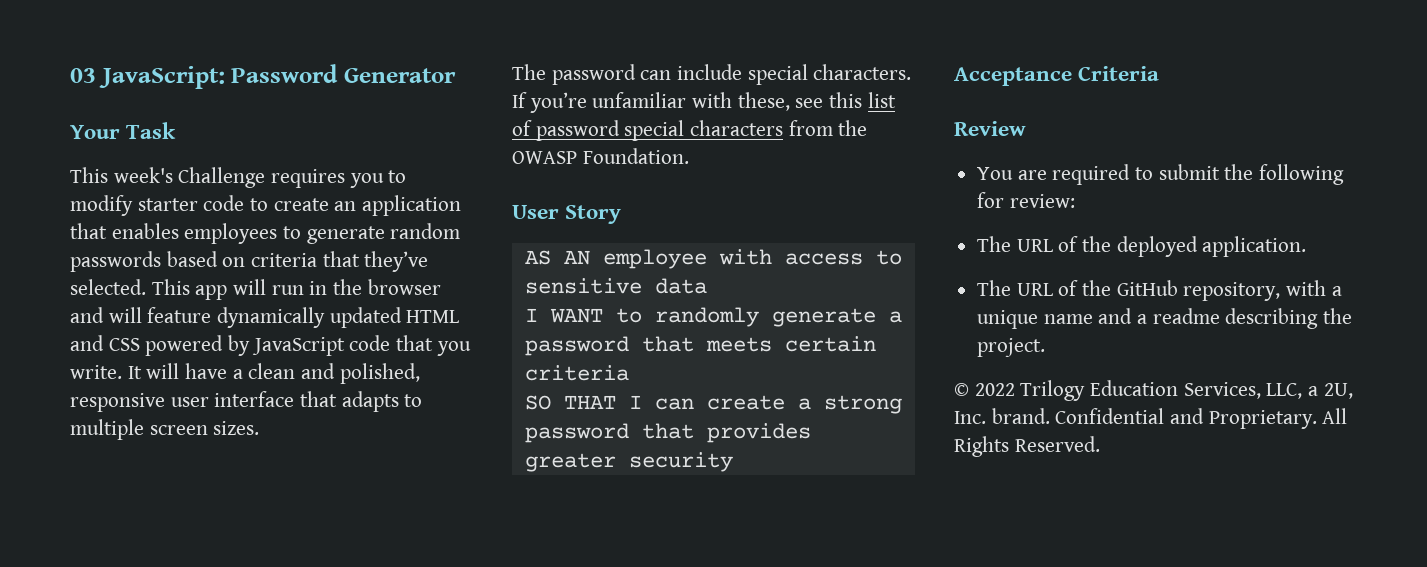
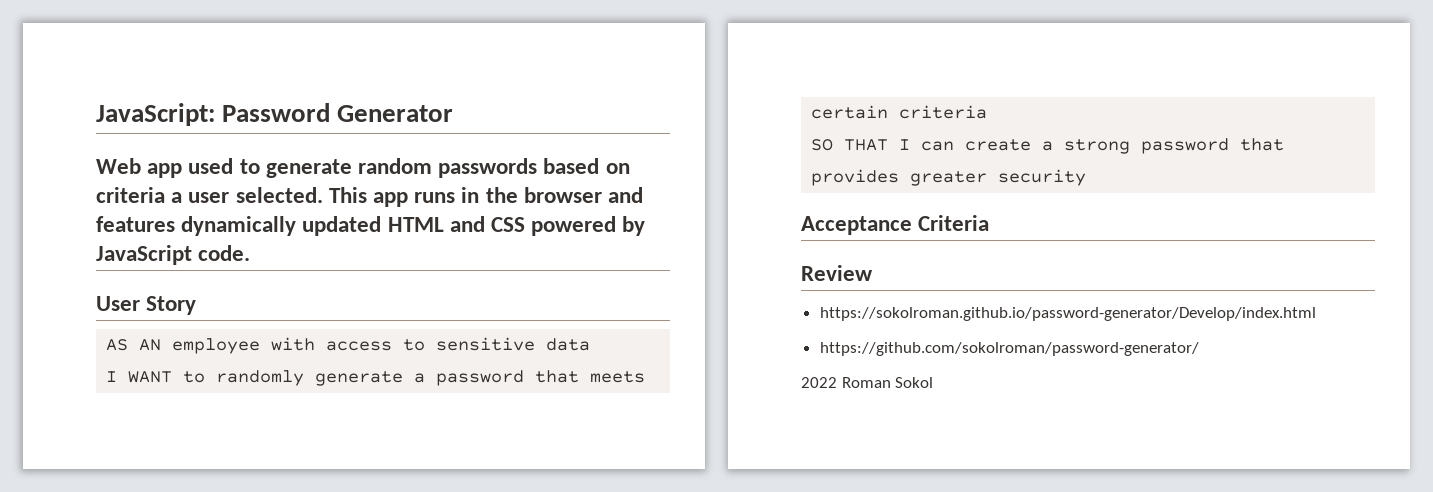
[70,68,96,83] 03 -> (96, 114) none
[70,122,177,139] [70,167,407,188] [70,195,462,216] [70,223,278,244] Your Task // This week's Challenge requires you to modify starter code to create an application that enables employees -> [96,158,234,178] Web app used
[322,251,429,272] that they’ve -> [171,192,230,203] a user
[233,279,304,295] will run -> [414,192,456,203] runs
[108,307,212,323] will feature -> [96,216,175,232] features
[349,335,471,356] [70,363,420,384] [70,391,423,412] [70,419,260,440] [512,64,912,85] [512,92,896,113] [512,120,868,141] [512,148,689,164] code that you write. It will have a clean and polished, responsive user interface that adapts to multiple screen sizes. // The password can include special characters. If you’re unfamiliar with these, see this list of password special characters from the OWASP Foundation. -> [198,245,251,261] code.
[977,164,1345,185] [977,192,1075,208] [977,236,1307,257] [977,280,1342,301] [977,308,1353,329] [977,338,1046,357] [954,380,1353,401] [954,408,1348,429] [954,436,1100,457] You are required to submit the following for review: // The URL of the deployed application. // The URL of the GitHub repository, with a unique name and a readme describing the project. // © 2022 Trilogy Education Services, LLC, a 2U, Inc. brand. Confidential and Proprietary. All Rights Reserved. -> [819,307,1316,321] [819,342,1199,356] [801,377,934,388] https://sokolroman.github.io/password-generator/Develop/index.html // https://github.com/sokolroman/password-generator/ // 2022 Roman Sokol

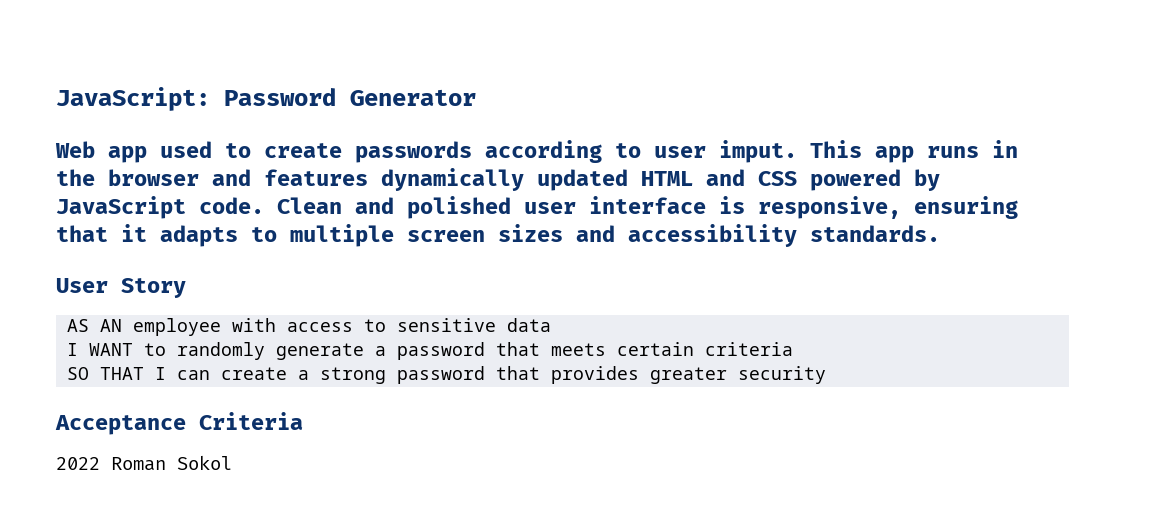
[265,158,630,178] [96,187,323,203] generate random passwords based on criteria a user selected. -> [264,140,797,163] create passwords according to user imput.
(251, 253) none -> [277,196,1018,219] [56,224,940,247] Clean and polished user interface is responsive, ensuring that it adapts to multiple screen sizes and accessibility standards.
[801,265,873,281] [819,307,1316,321] [819,342,1199,356] // Review // https://sokolroman.github.io/password-generator/Develop/index.html // https://github.com/sokolroman/password-generator/ -> (303, 421) none

